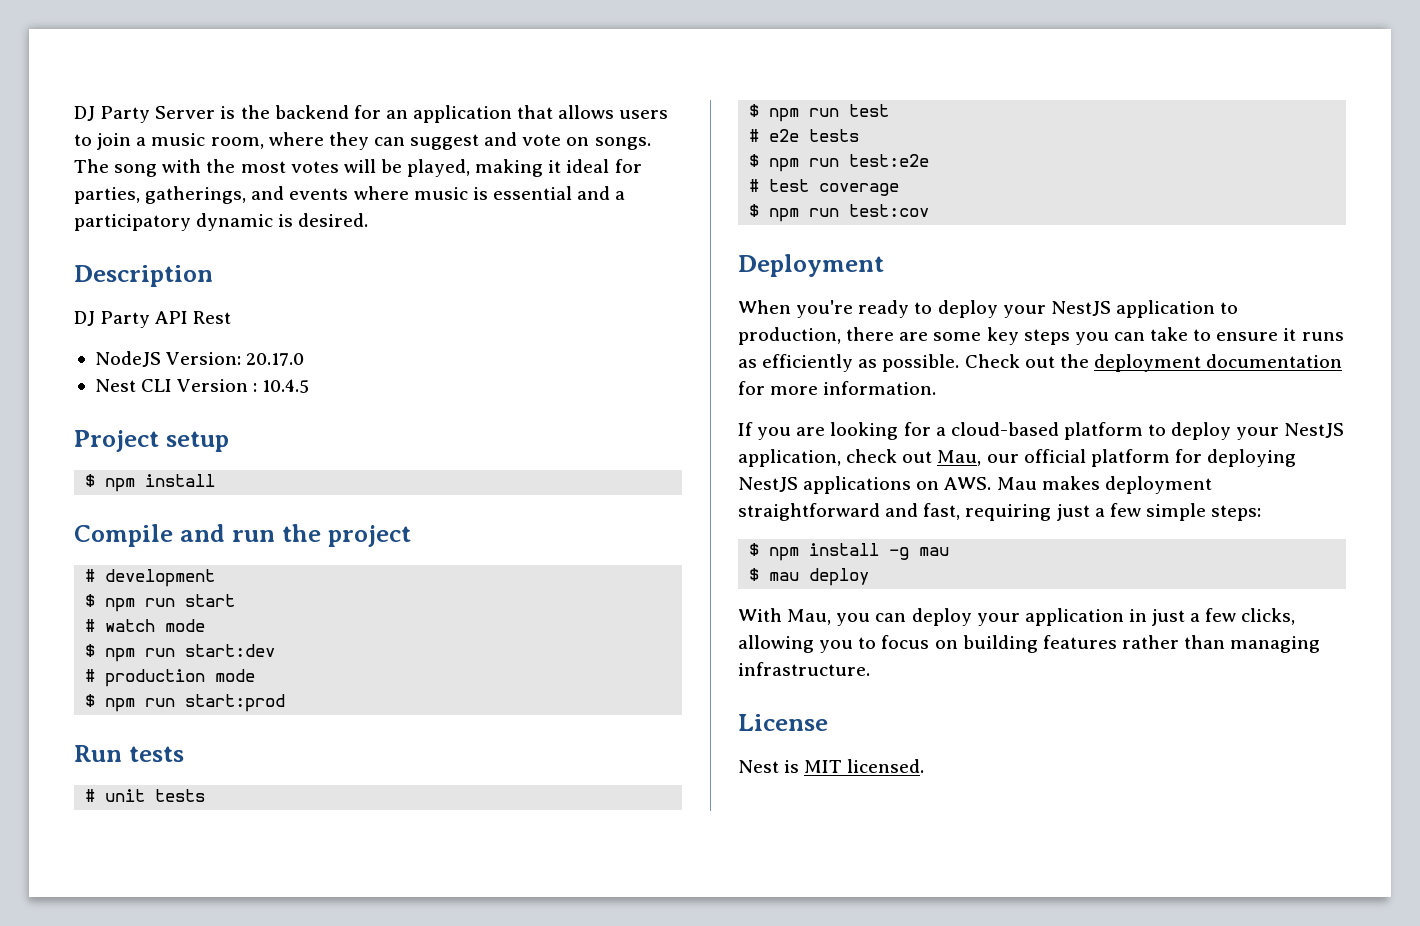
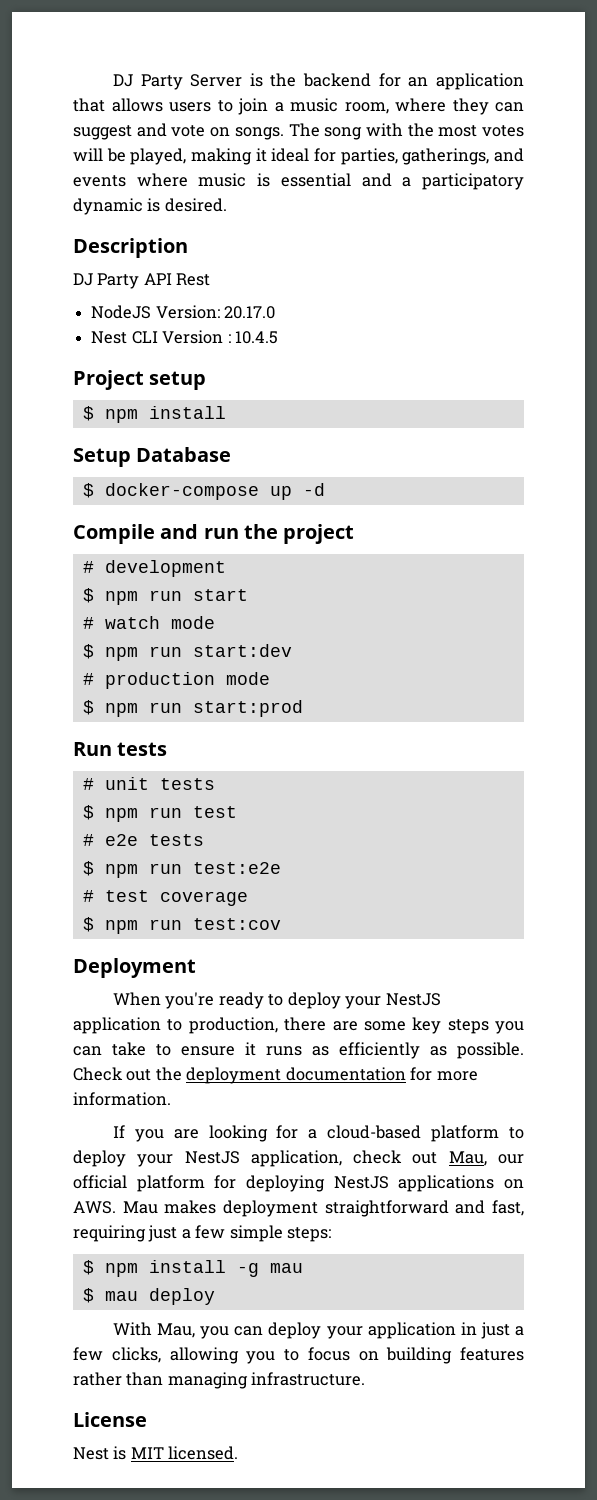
(216, 480) none -> [73,447,232,467] [82,483,325,500] // Setup Database // $ docker-compose up -d

